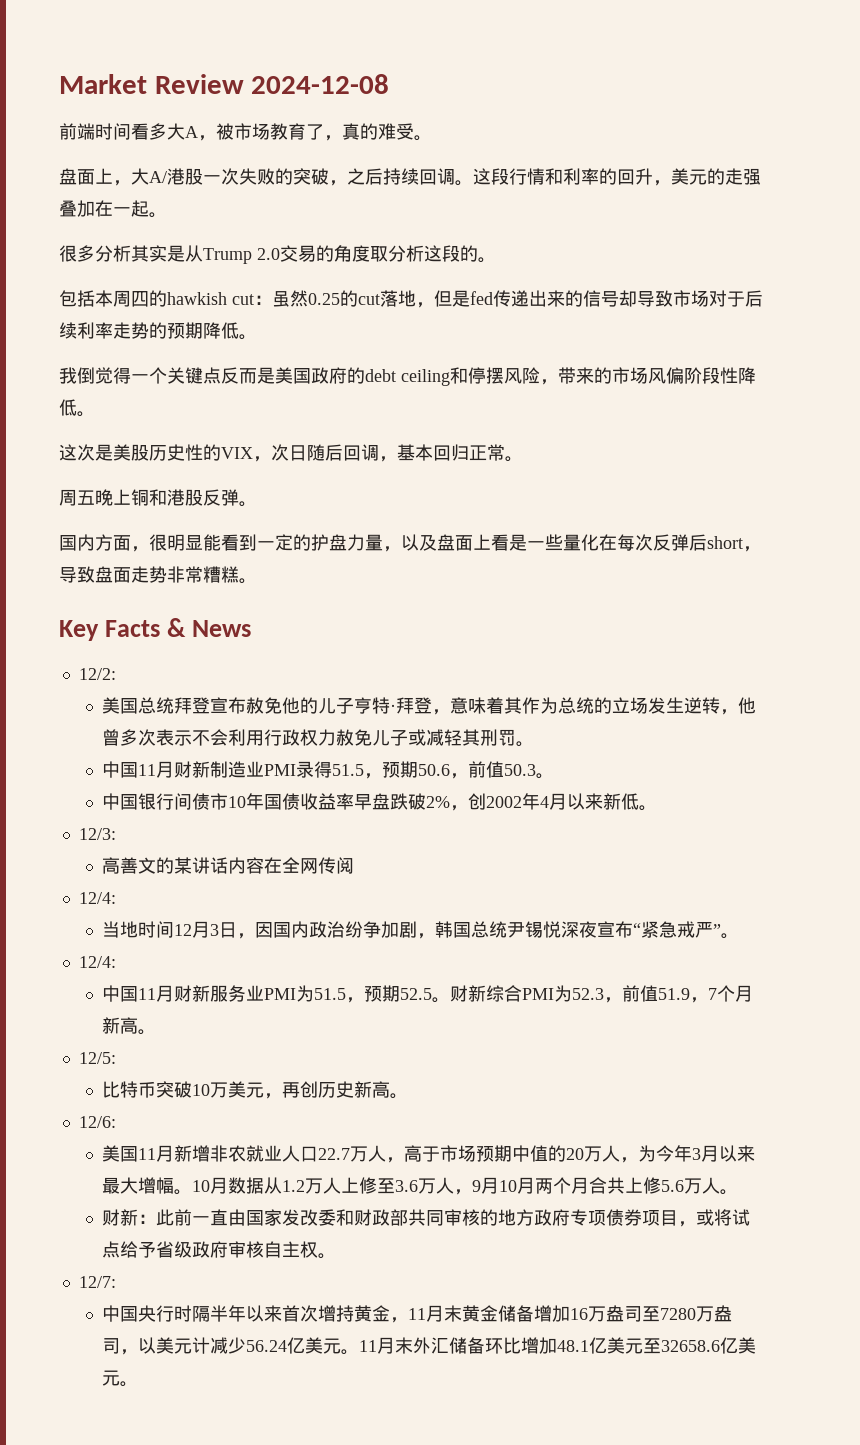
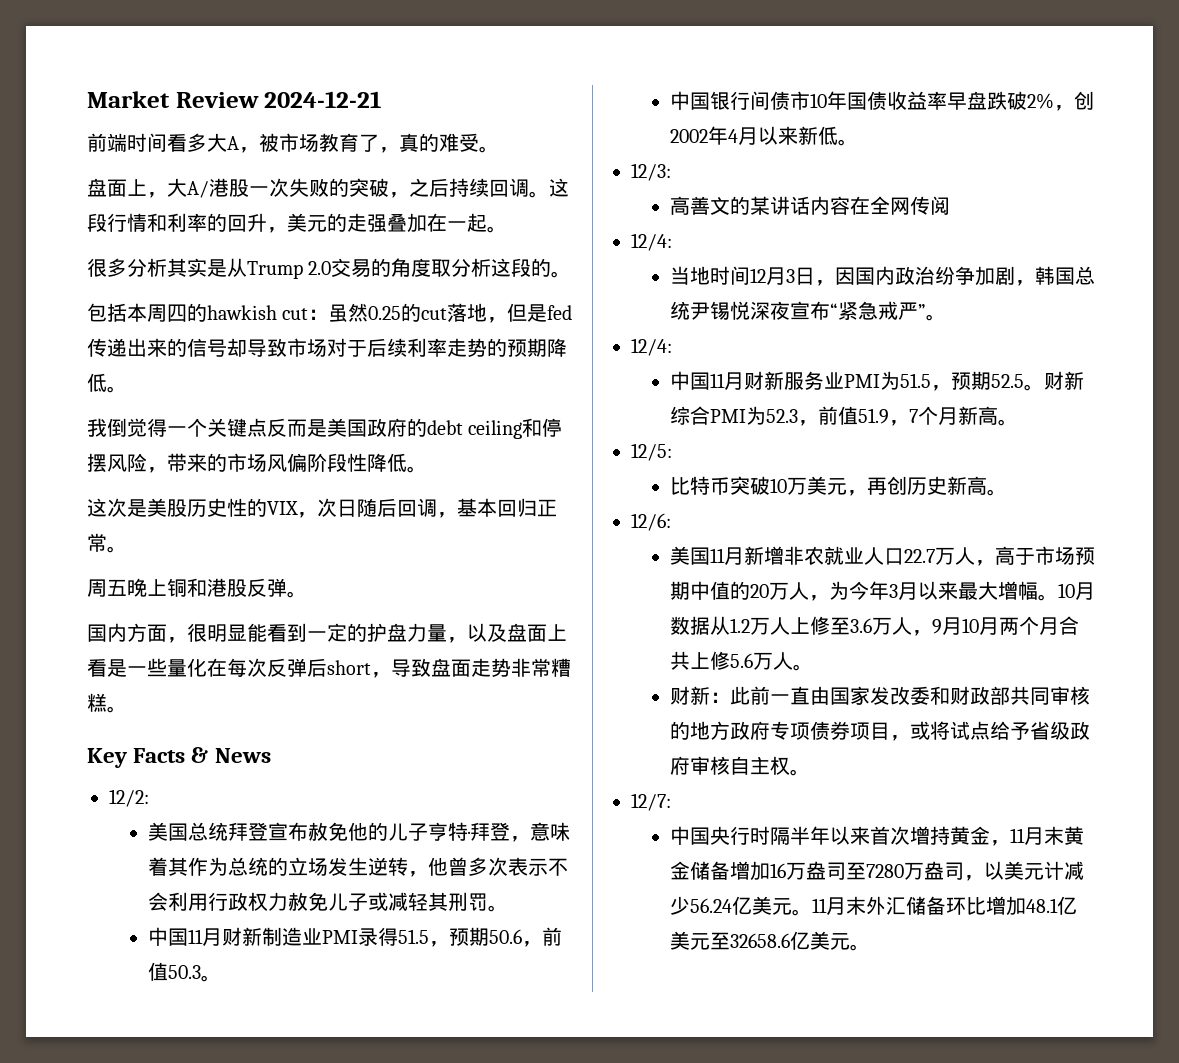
[251,74,390,94] 2024-12-08 -> [264,91,382,108] 2024-12-21

